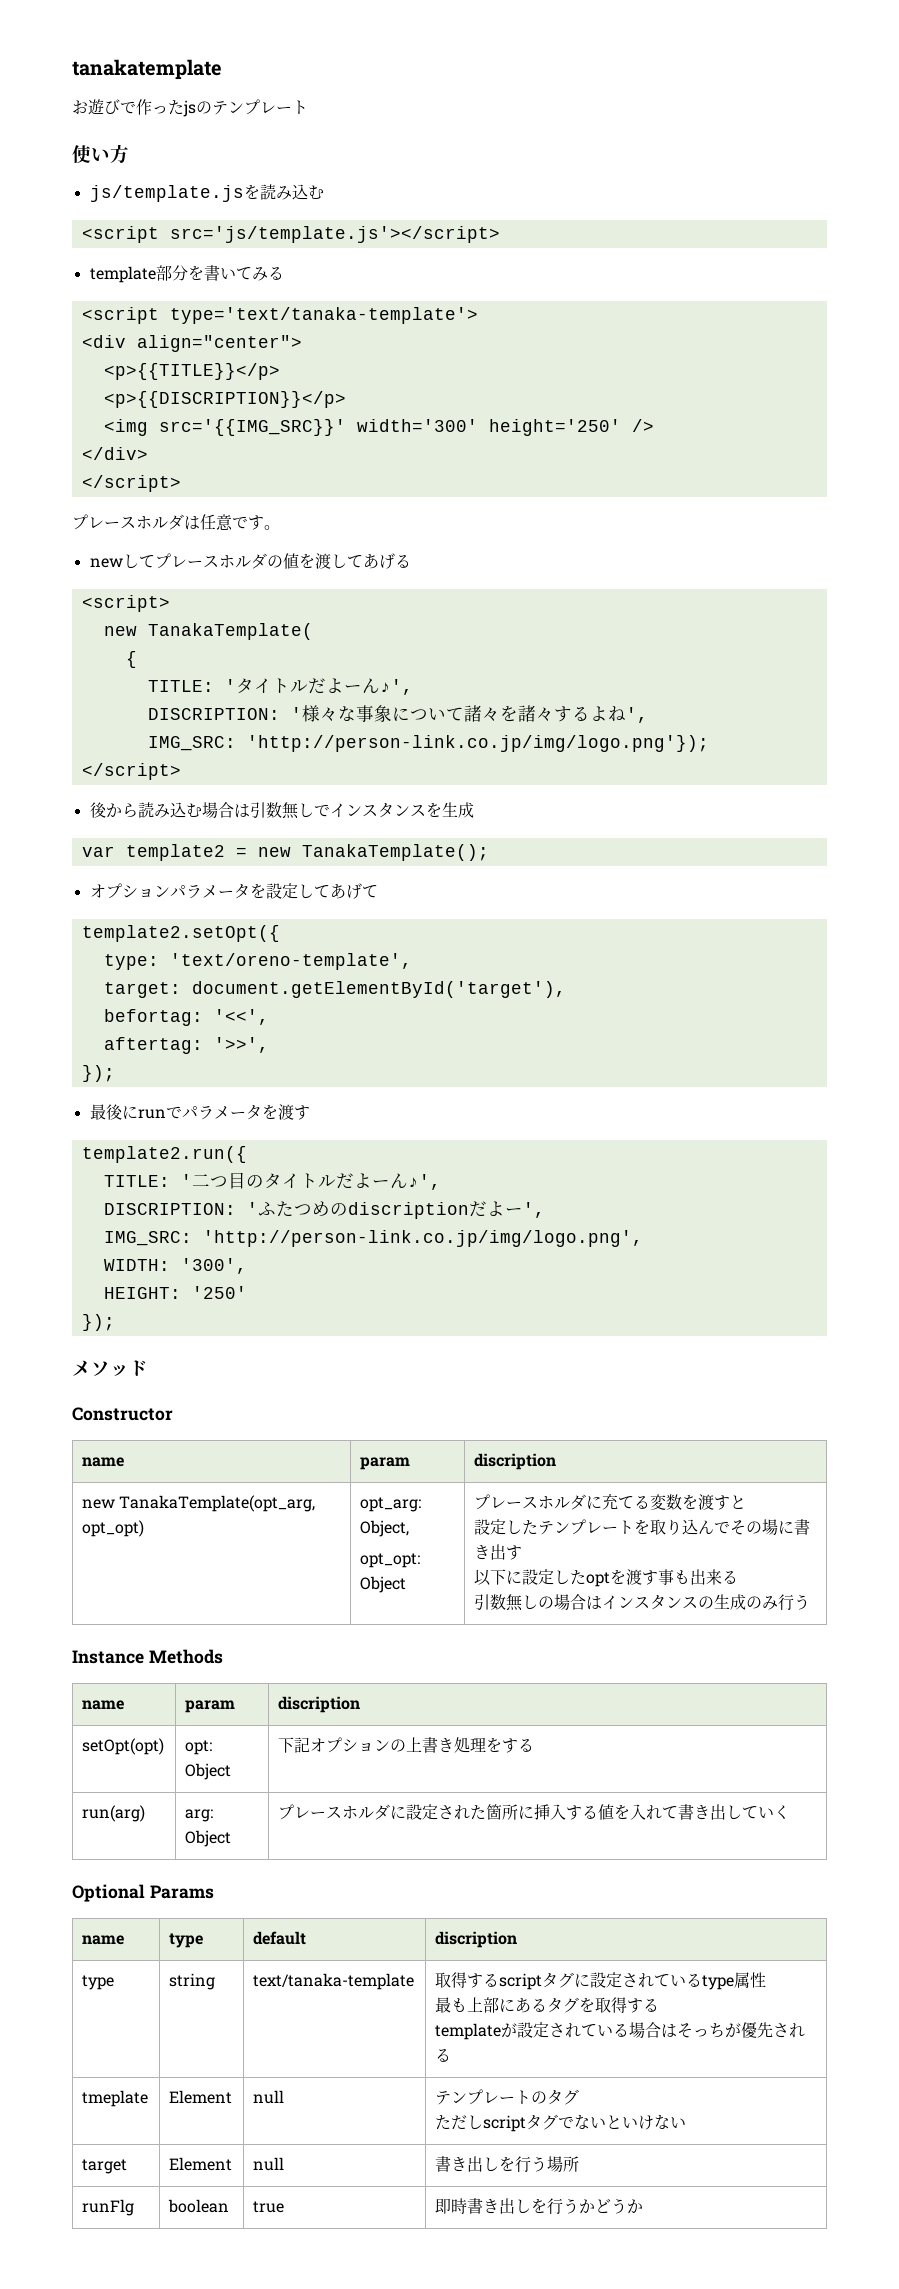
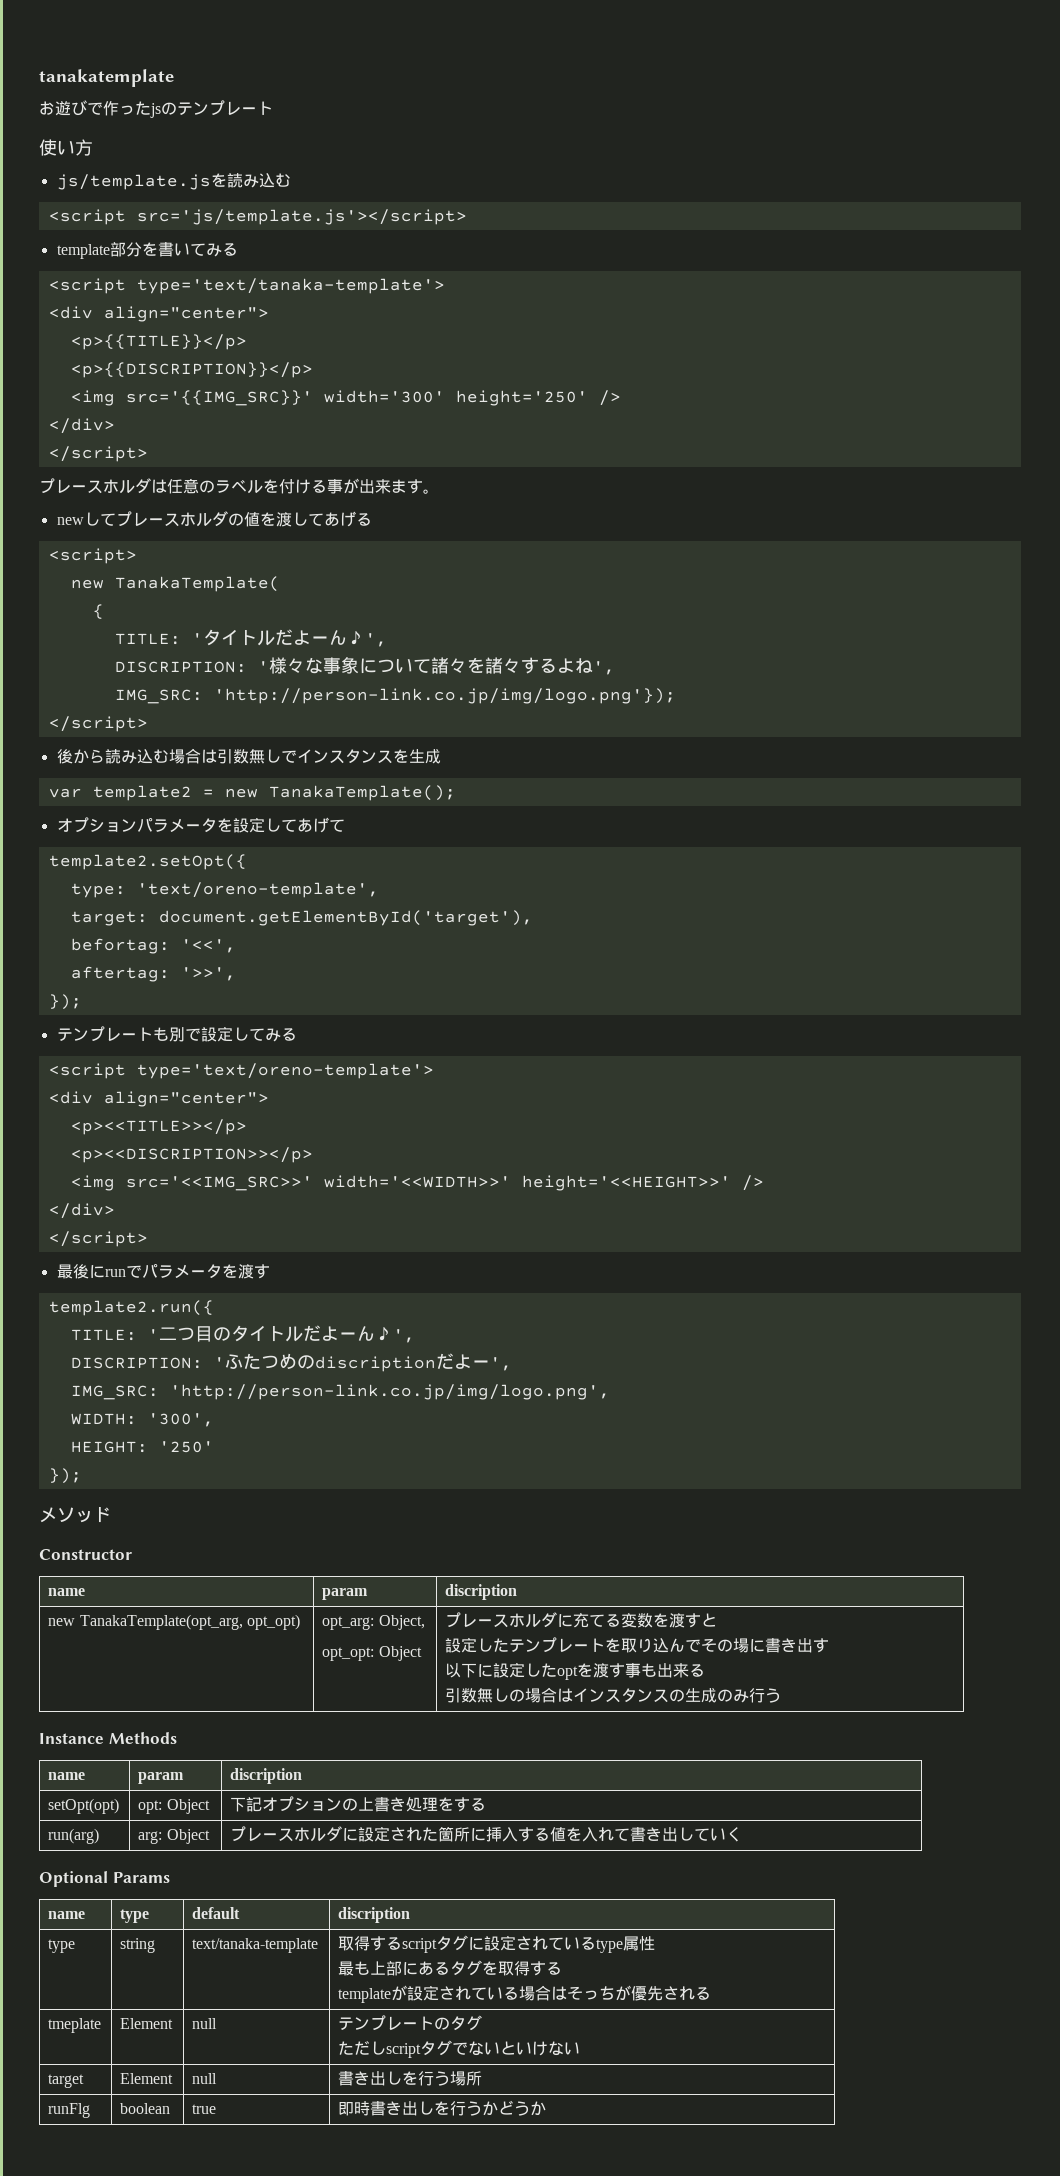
[232,516,248,529] で -> [199,478,407,494] のラベルを付ける事が出来ま
(115, 1073) none -> [56,1026,297,1042] [48,1063,434,1079] [48,1091,269,1107] [70,1119,247,1135] [70,1147,313,1163] [70,1175,764,1191] [48,1203,115,1219] [48,1231,148,1247] // テンプレートも別で設定してみる // <script type='text/oreno-template'> // <div align="center"> // <p><<TITLE>></p> // <p><<DISCRIPTION>></p> // <img src='<<IMG_SRC>>' width='<<WIDTH>>' height='<<HEIGHT>>' /> // </div> // </script>

